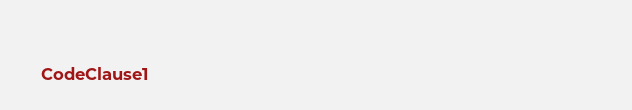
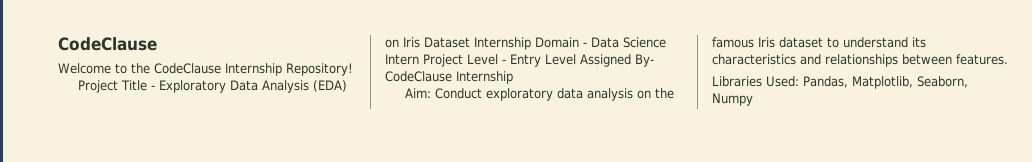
[41,67,148,80] CodeClause1 -> [58,37,157,51] [58,63,353,76] [77,80,347,93] [385,37,666,50] [385,54,654,67] [385,71,513,84] [404,88,674,101] [712,37,926,48] [712,54,1008,67] [712,76,968,89] [712,93,753,106] CodeClause // Welcome to the CodeClause Internship Repository! // Project Title - Exploratory Data Analysis (EDA) on Iris Dataset Internship Domain - Data Science Intern Project Level - Entry Level Assigned By- CodeClause Internship // Aim: Conduct exploratory data analysis on the famous Iris dataset to understand its characteristics and relationships between features. // Libraries Used: Pandas, Matplotlib, Seaborn, Numpy

